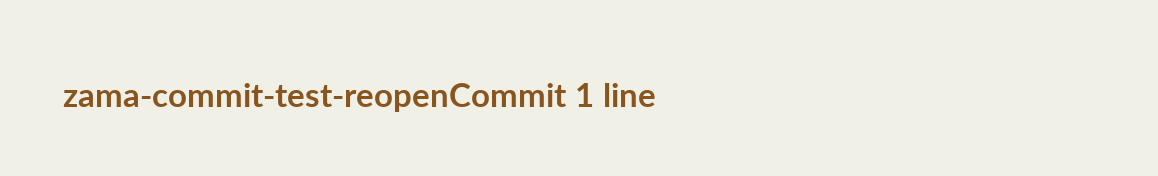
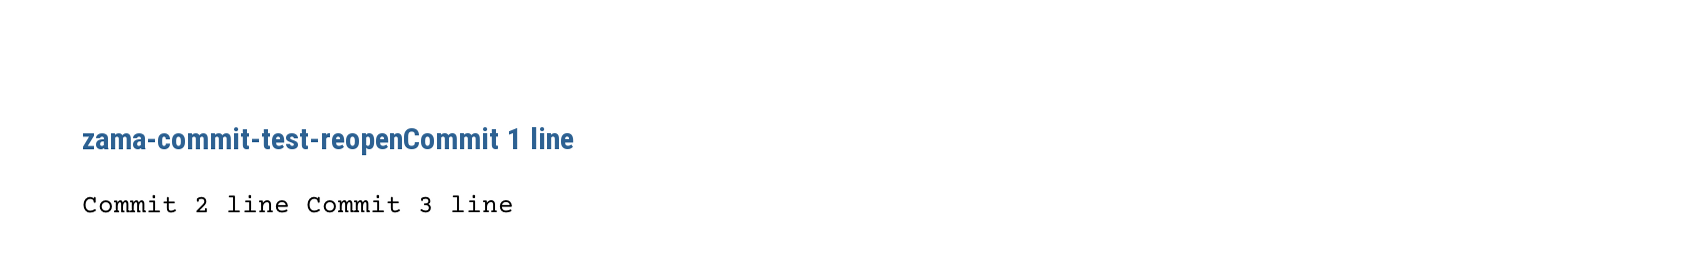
(656, 95) none -> [82,194,515,214] // Commit 2 line Commit 3 line

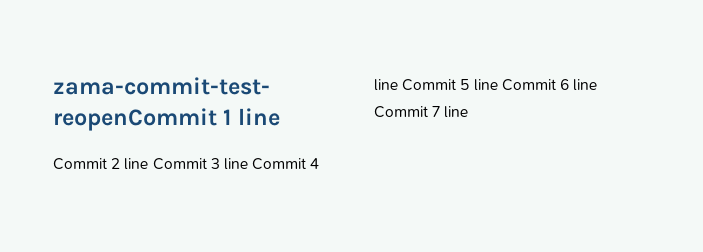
(515, 204) none -> [252,158,320,170] [374,79,598,91] [374,106,469,118] Commit 4 line Commit 5 line Commit 6 line Commit 7 line

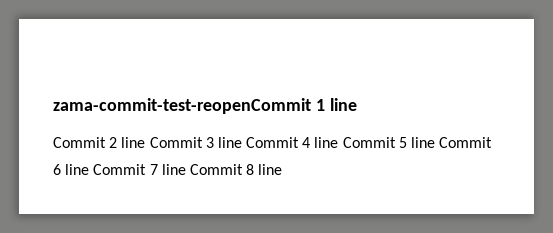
(469, 112) none -> [189,164,283,175] Commit 8 line

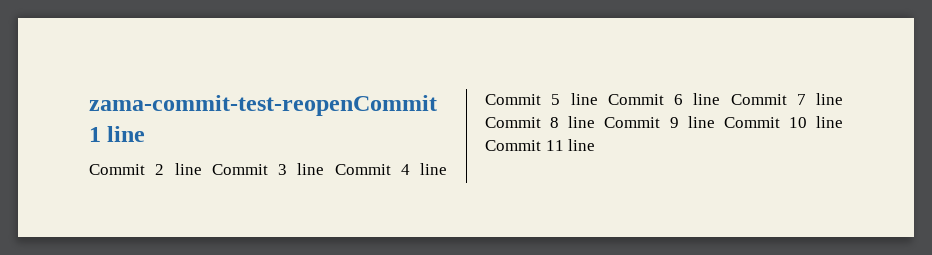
(283, 169) none -> [604,116,843,128] [485,139,596,151] Commit 9 line Commit 10 line Commit 11 line

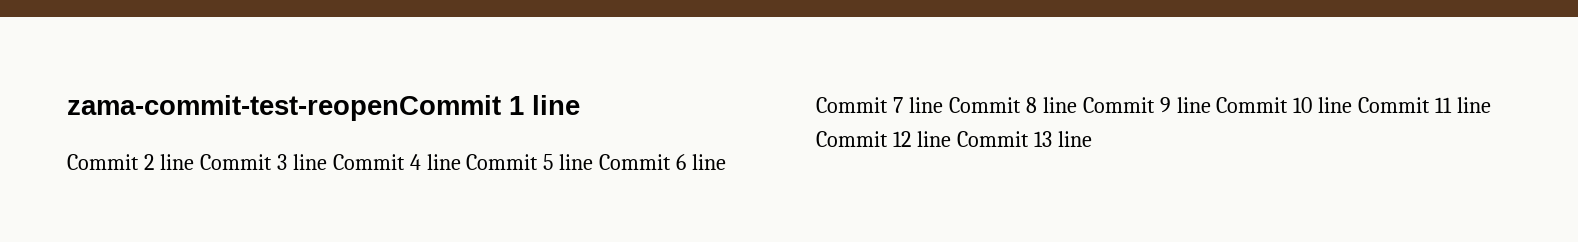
(596, 145) none -> [816,131,1092,147] Commit 12 line Commit 13 line

